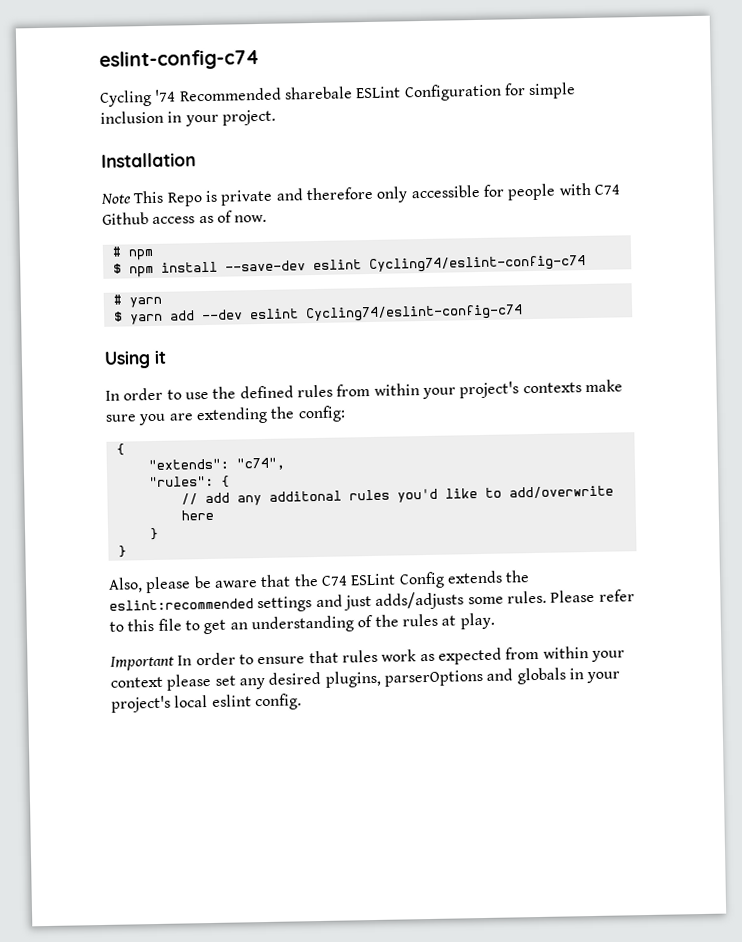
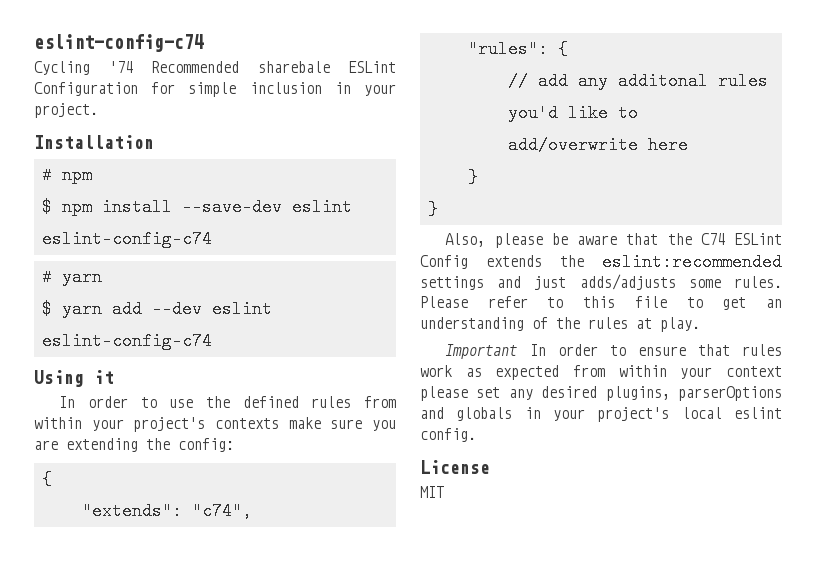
[100,182,620,207] [102,210,268,225] // Note This Repo is private and therefore only accessible for people with C74 Github access as of now. -> (154, 142) none
[368,255,586,274] Cycling74/eslint-config-c74 -> [41,230,212,248] eslint-config-c74
[305,304,523,323] Cycling74/eslint-config-c74 -> [41,332,212,350] eslint-config-c74
(302, 702) none -> [420,460,490,474] [420,486,444,498] // License // MIT

